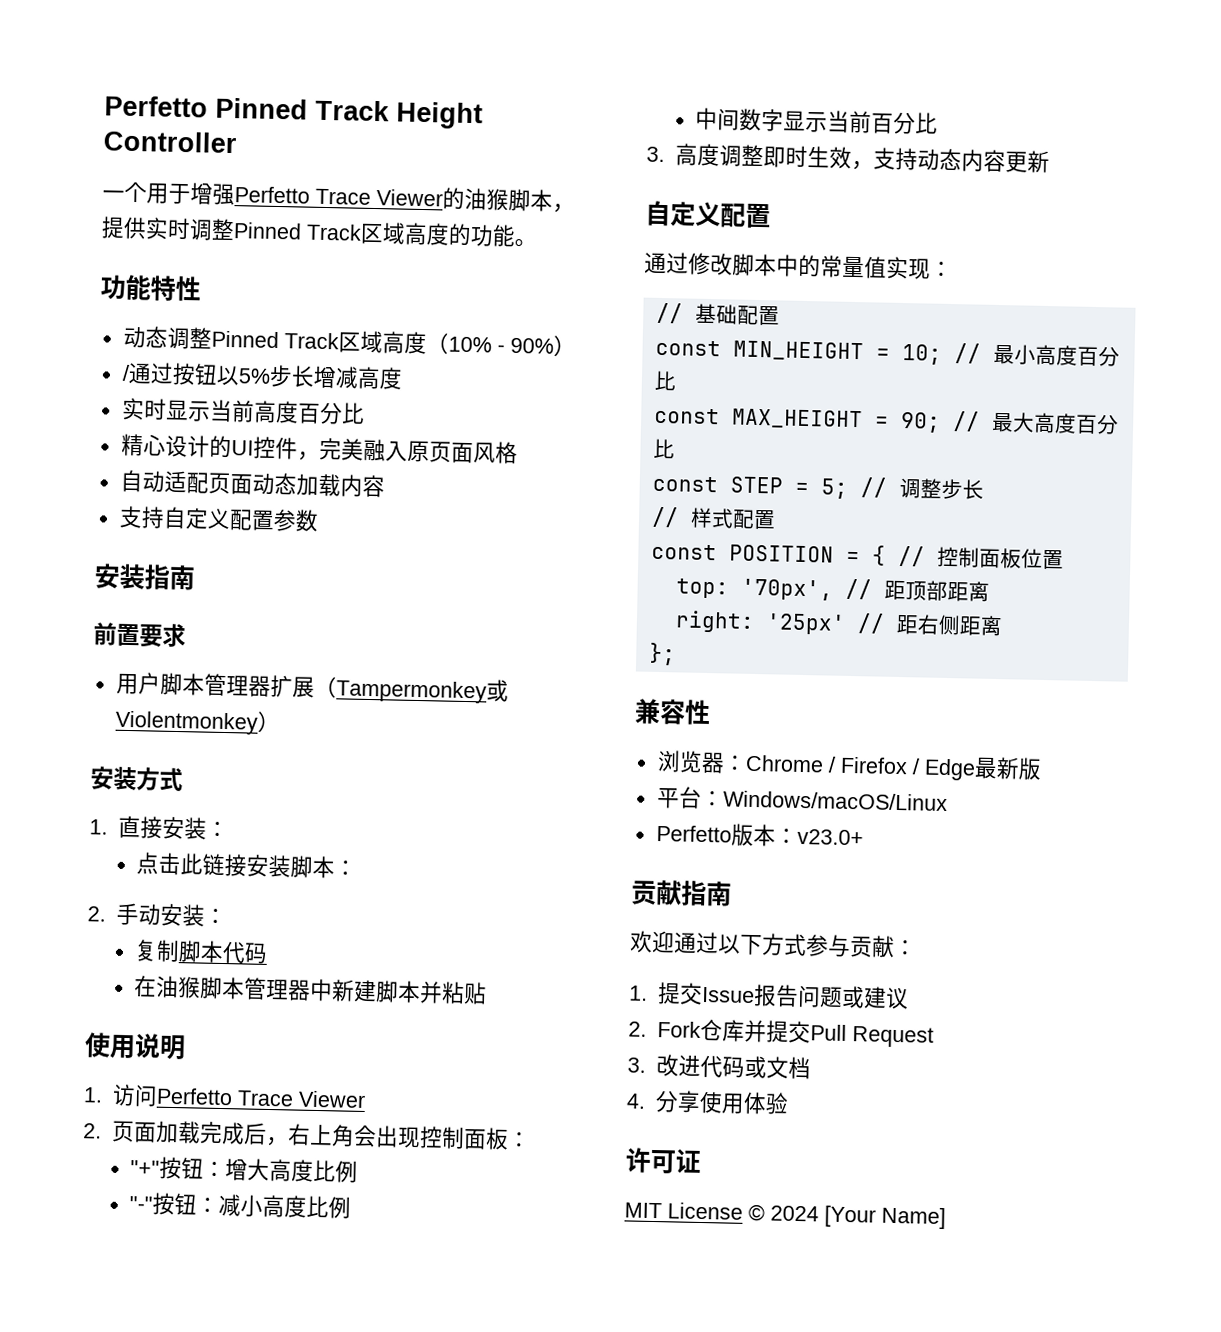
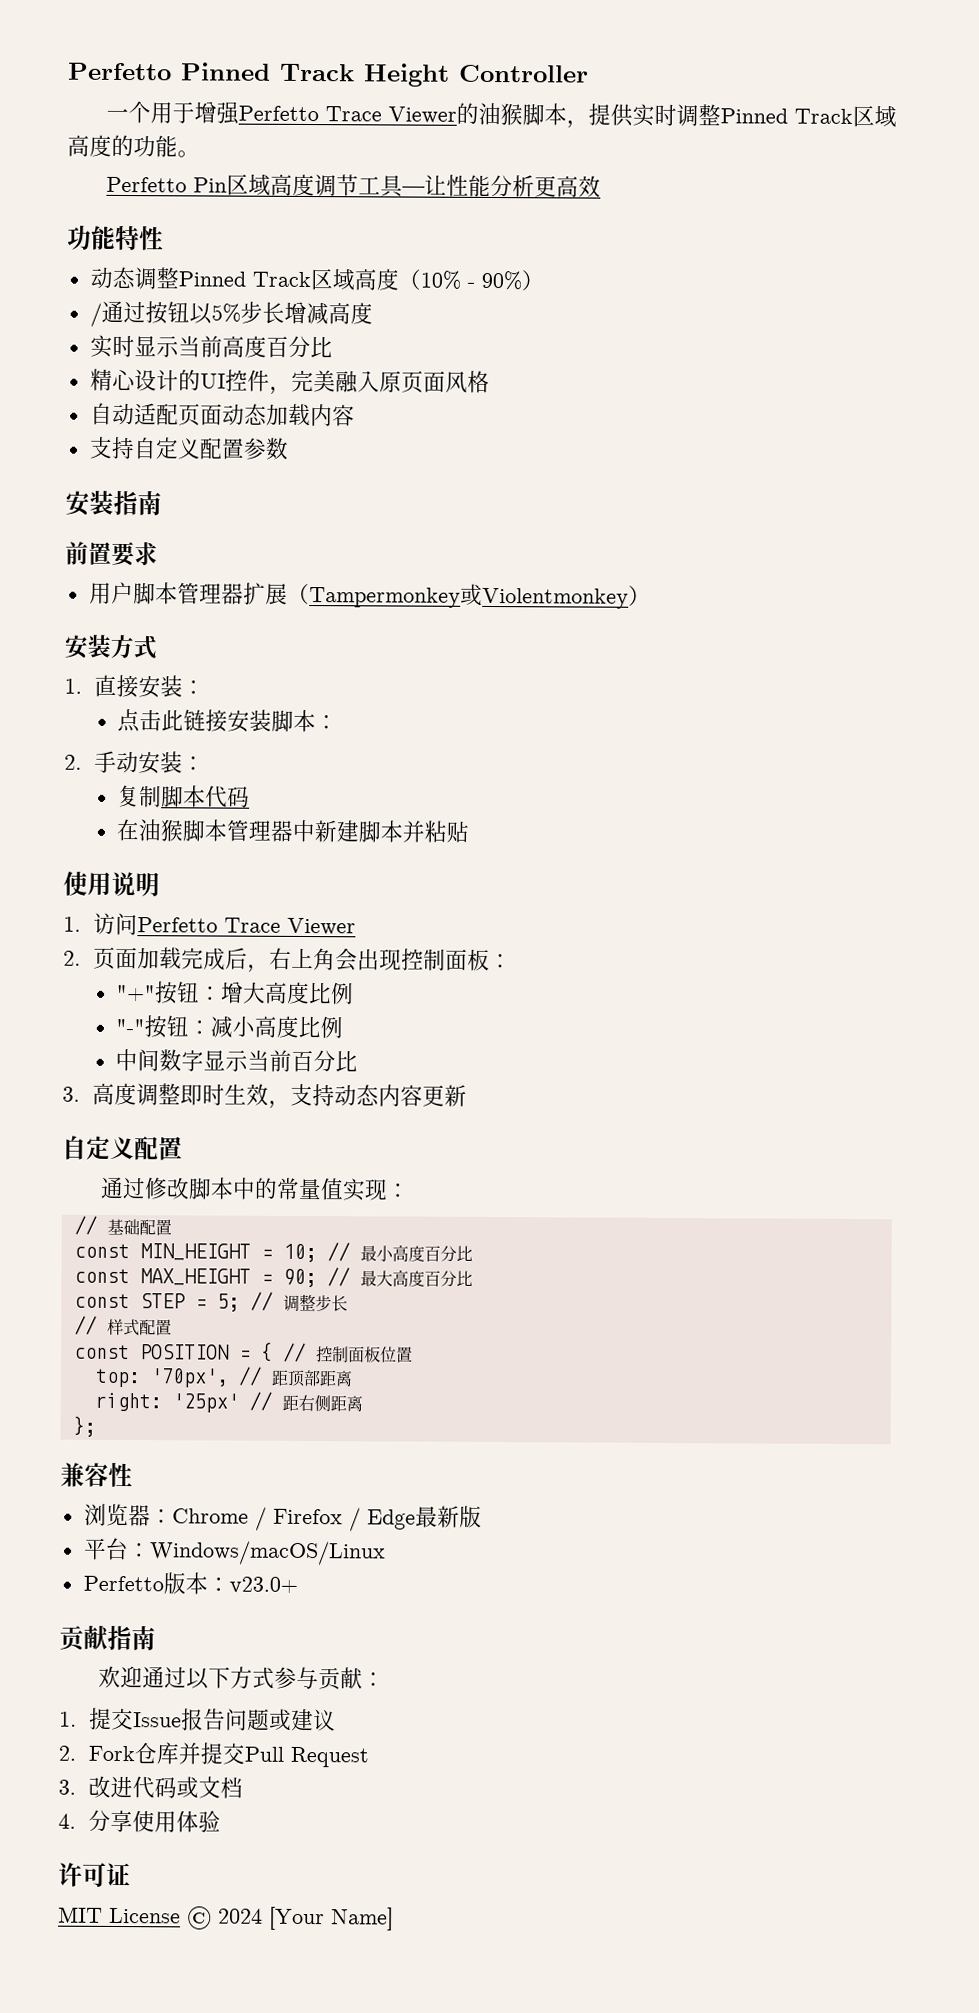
(537, 243) none -> [105,173,601,198] // Perfetto Pin区域高度调节工具—让性能分析更高效

